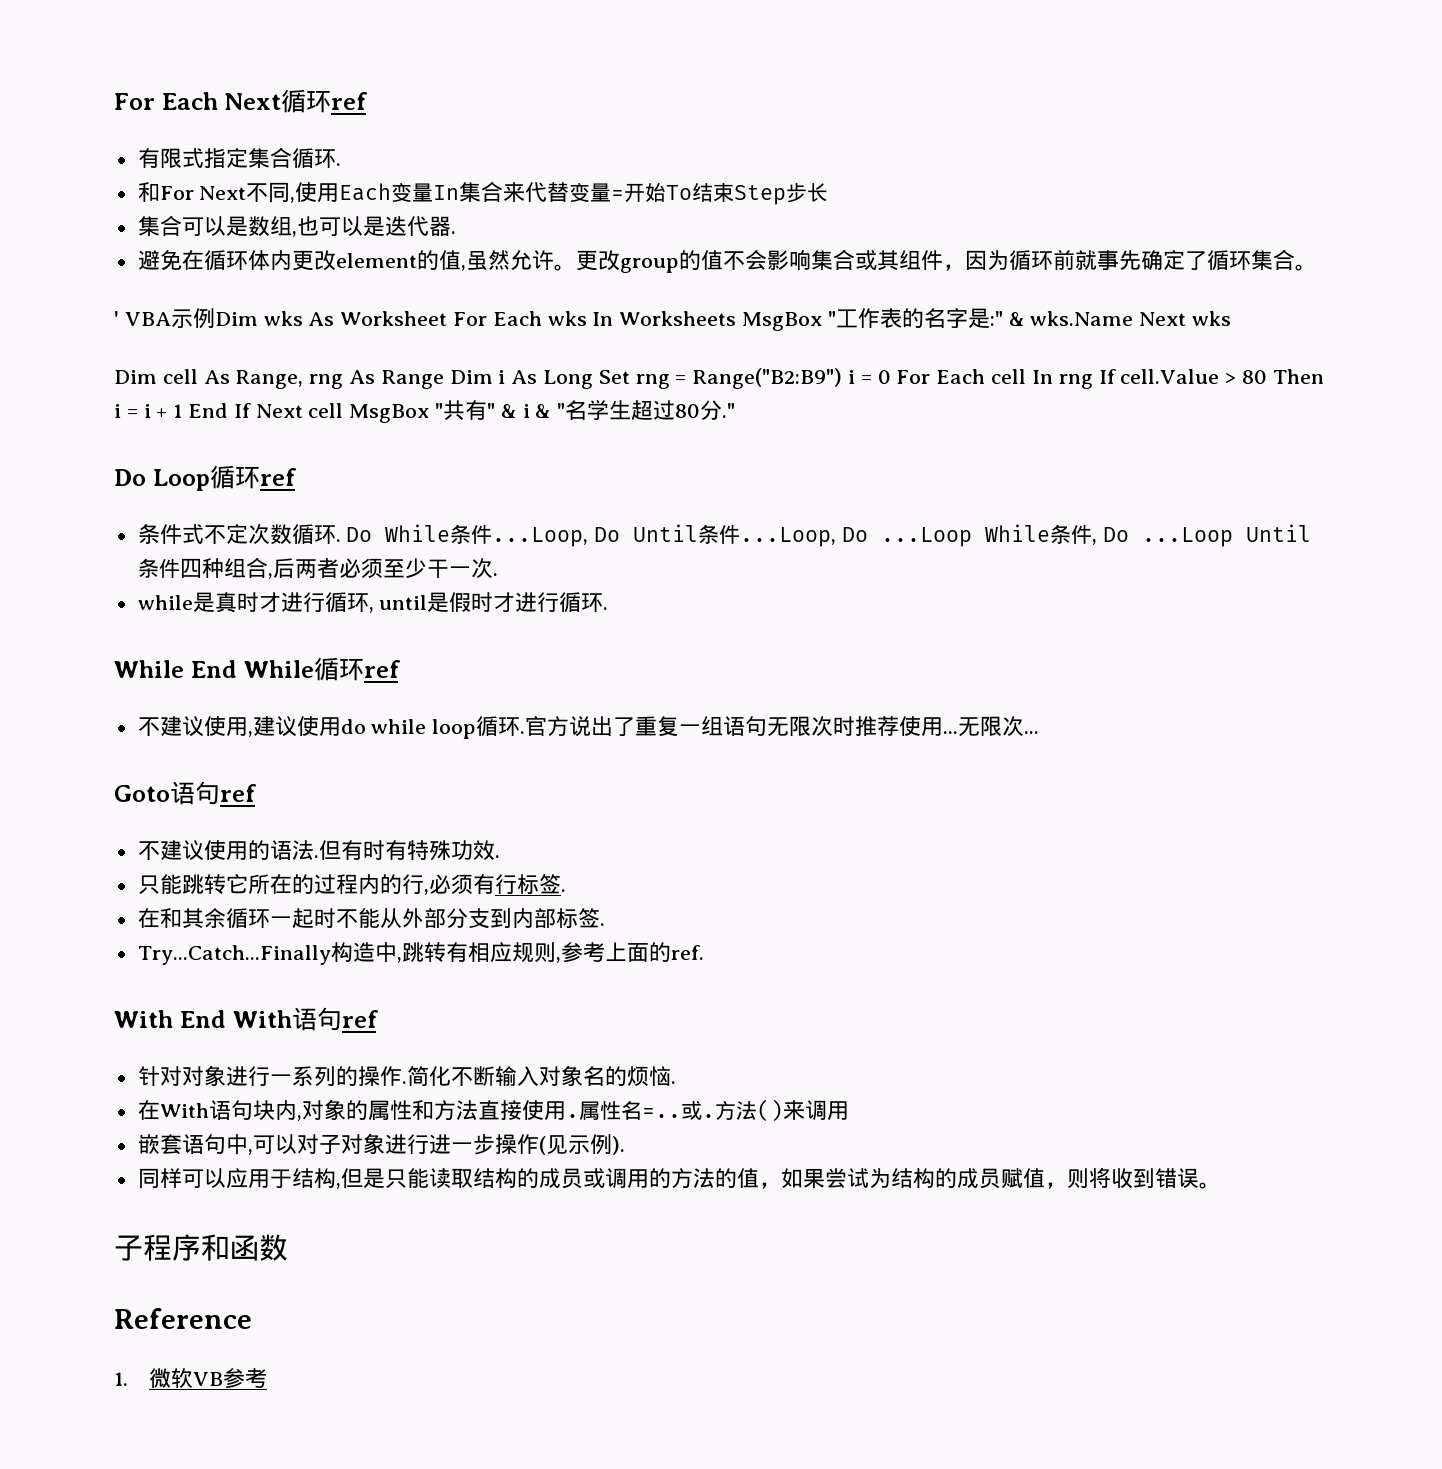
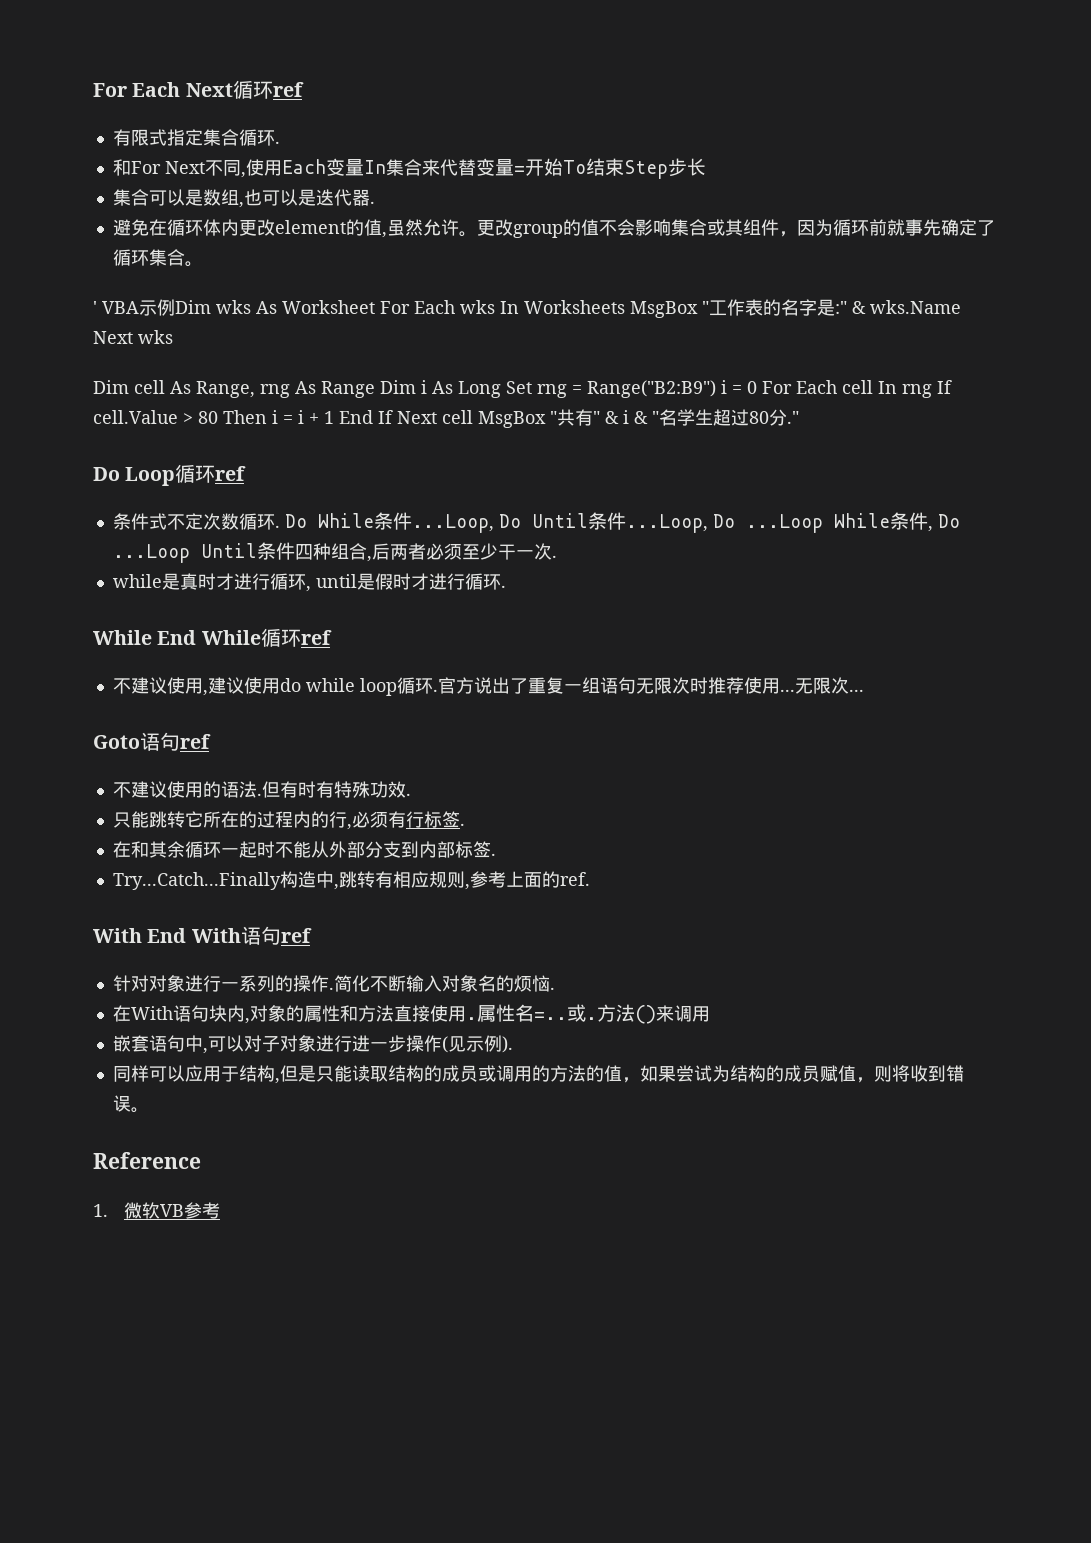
[114,1234,288,1261] // 子程序和函数 -> (149, 1110) none

